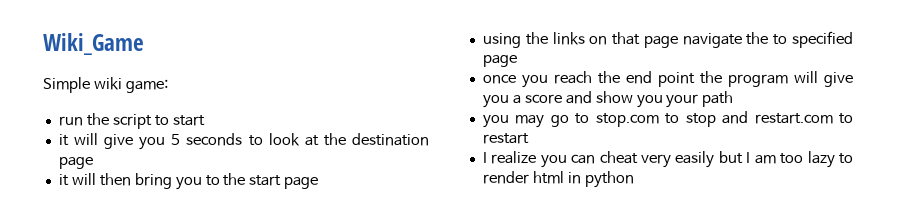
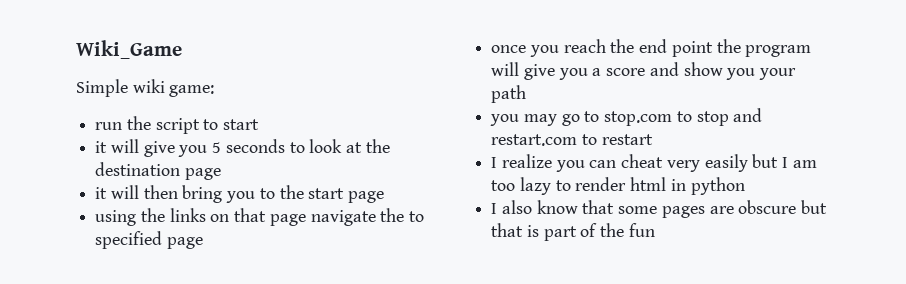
(634, 179) none -> [491,200,828,218] [491,223,655,241] // I also know that some pages are obscure but that is part of the fun

